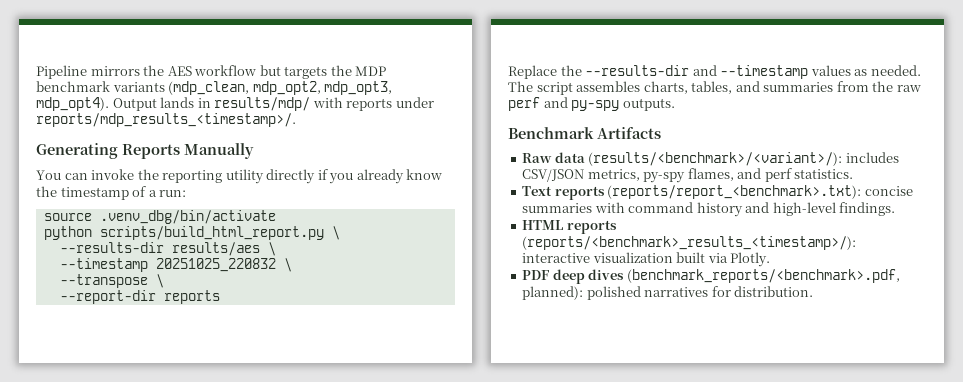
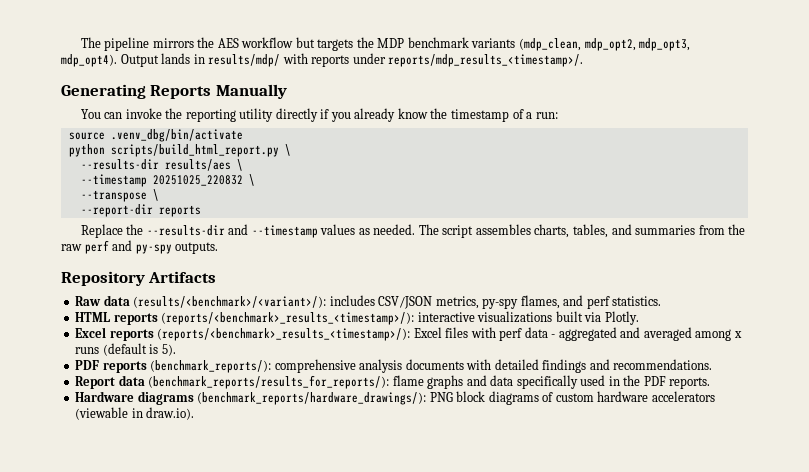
[36,65,87,79] Pipeline -> [80,37,150,51] The pipeline
[508,127,594,139] Benchmark -> [61,271,145,286] Repository
[522,185,913,200] [522,202,896,217] // Text reports (reports/report_<benchmark>.txt): concise summaries with command history and high-level findings. -> (662, 301) none
[592,252,673,263] visualization -> [477,311,553,323] visualizations
[522,269,900,284] [522,286,814,300] PDF deep dives (benchmark_reports/<benchmark>.pdf, planned): polished narratives for distribution. -> [75,327,742,341] [75,343,176,356] [75,359,713,373] [75,375,711,389] [75,391,715,405] [75,407,195,420] Excel reports (reports/<benchmark>_results_<timestamp>/): Excel files with perf data - aggregated and averaged among x runs (default is 5). // PDF reports (benchmark_reports/): comprehensive analysis documents with detailed findings and recommendations. // Report data (benchmark_reports/results_for_reports/): flame graphs and data specifically used in the PDF reports. // Hardware diagrams (benchmark_reports/hardware_drawings/): PNG block diagrams of custom hardware accelerators (viewable in draw.io).

